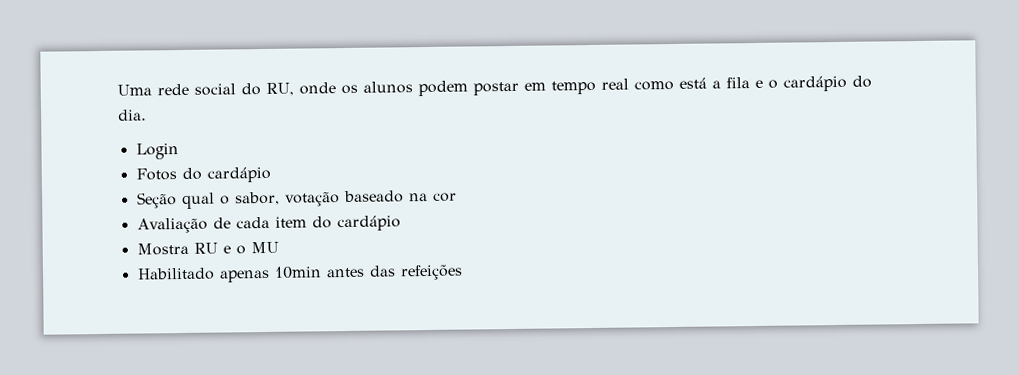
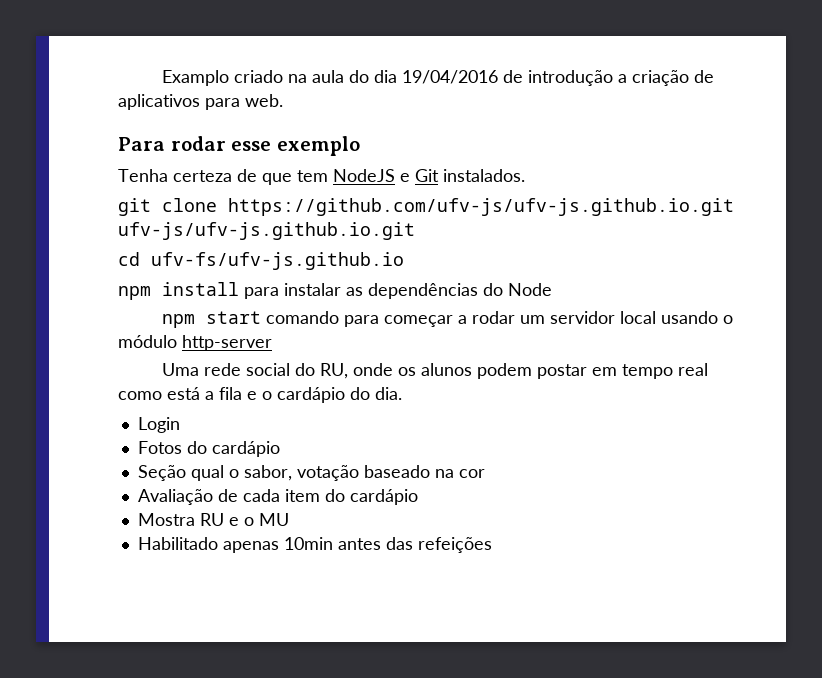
(117, 90) none -> [162,70,715,86] [118,94,283,110] [118,136,360,156] [118,169,525,185] [118,198,734,216] [118,222,415,240] [118,252,404,270] [118,282,552,300] [162,311,734,328] [118,335,272,351] Examplo criado na aula do dia 19/04/2016 de introdução a criação de aplicativos para web. // Para rodar esse exemplo // Tenha certeza de que tem NodeJS e Git instalados. // git clone https://github.com/ufv-js/ufv-js.github.io.git ufv-js/ufv-js.github.io.git // cd ufv-fs/ufv-js.github.io // npm install para instalar as dependências do Node // npm start comando para começar a rodar um servidor local usando o módulo http-server //

